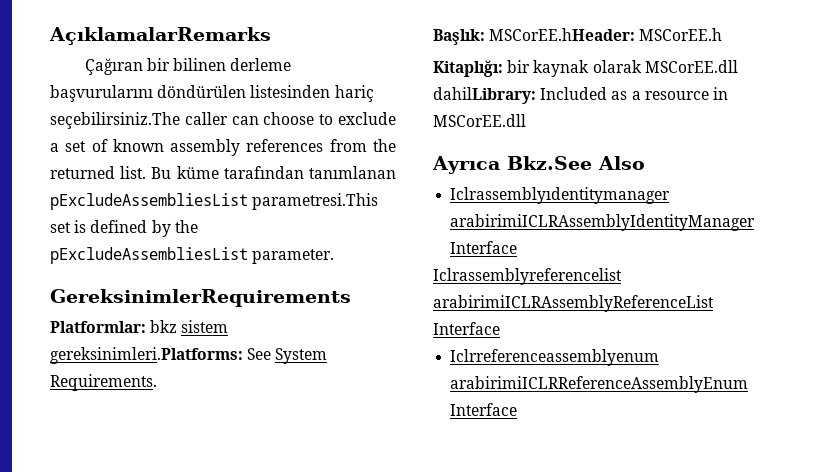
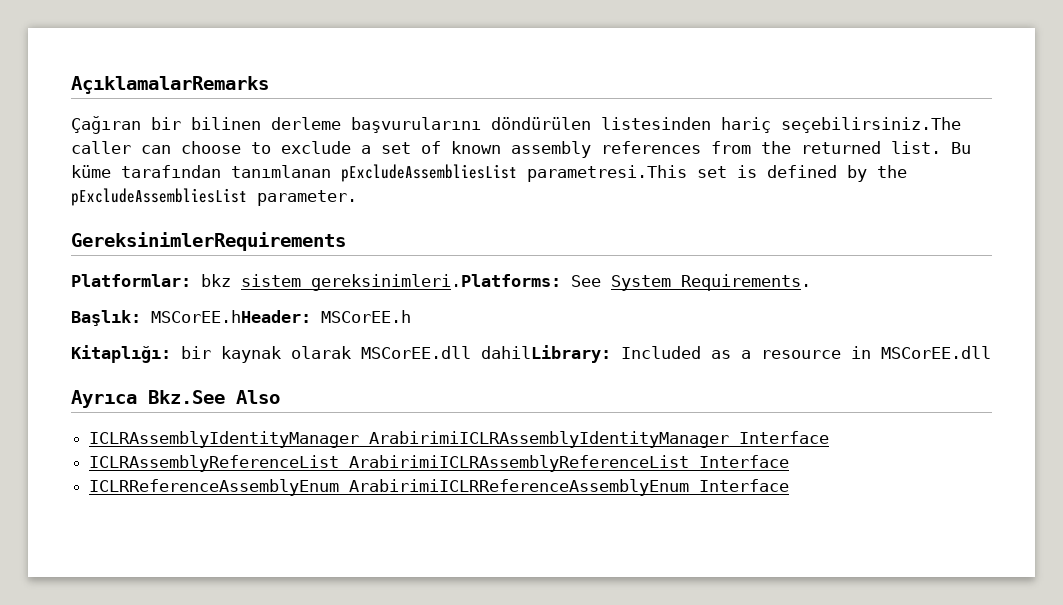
[450,187,671,204] [450,214,756,231] [450,241,518,254] [433,268,622,285] [433,295,714,312] [433,322,500,335] [450,349,660,366] [450,376,749,393] Iclrassemblyıdentitymanager arabirimiICLRAssemblyIdentityManager Interface // Iclrassemblyreferencelist arabirimiICLRAssemblyReferenceList Interface // Iclrreferenceassemblyenum arabirimiICLRReferenceAssemblyEnum -> [89,431,830,448] [89,455,790,472] [89,479,690,496] ICLRAssemblyIdentityManager ArabirimiICLRAssemblyIdentityManager Interface // ICLRAssemblyReferenceList ArabirimiICLRAssemblyReferenceList Interface // ICLRReferenceAssemblyEnum ArabirimiICLRReferenceAssemblyEnum

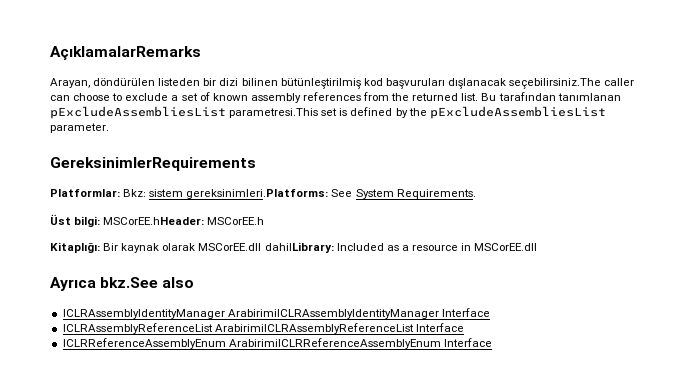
[71,116,771,134] Çağıran bir bilinen derleme başvurularını döndürülen listesinden hariç -> [50,78,506,89] Arayan, döndürülen listeden bir dizi bilinen bütünleştirilmiş kod başvuruları dışlanacak
[71,165,111,178] küme -> (497, 97) none
[201,274,231,287] bkz -> [123,189,147,197] Bkz:
[71,310,141,326] Başlık: -> [50,214,101,227] Üst bilgi:
[181,346,211,359] bir -> [103,243,119,251] Bir
[148,390,280,404] Bkz.See Also -> [100,277,195,288] bkz.See also

